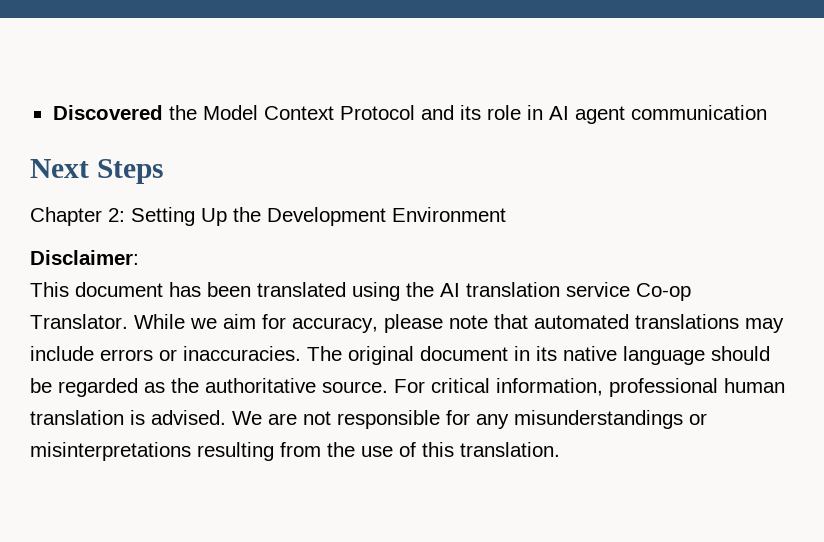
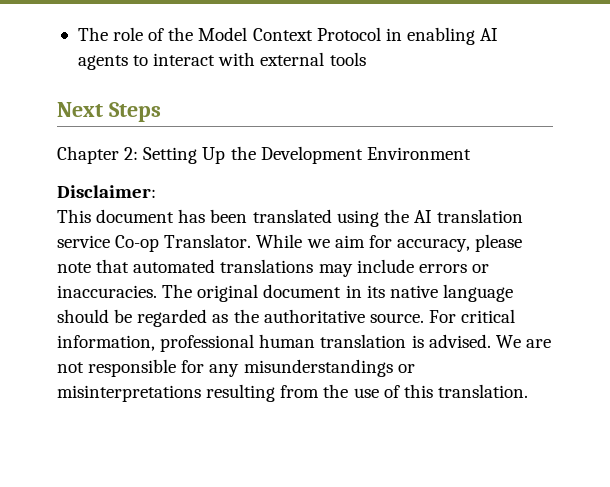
[52,105,163,120] Discovered -> [77,27,165,41] The role of
[420,105,767,124] and its role in AI agent communication -> [385,27,499,45] [77,52,366,70] in enabling AI agents to interact with external tools

